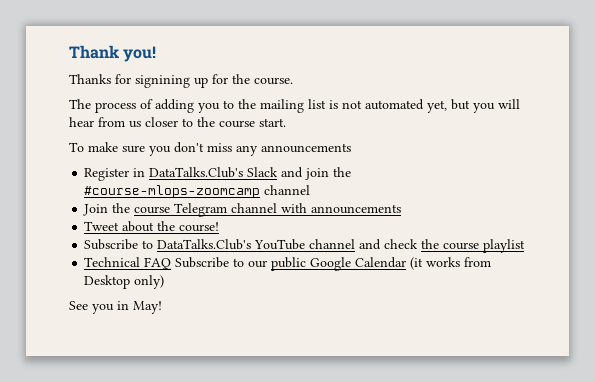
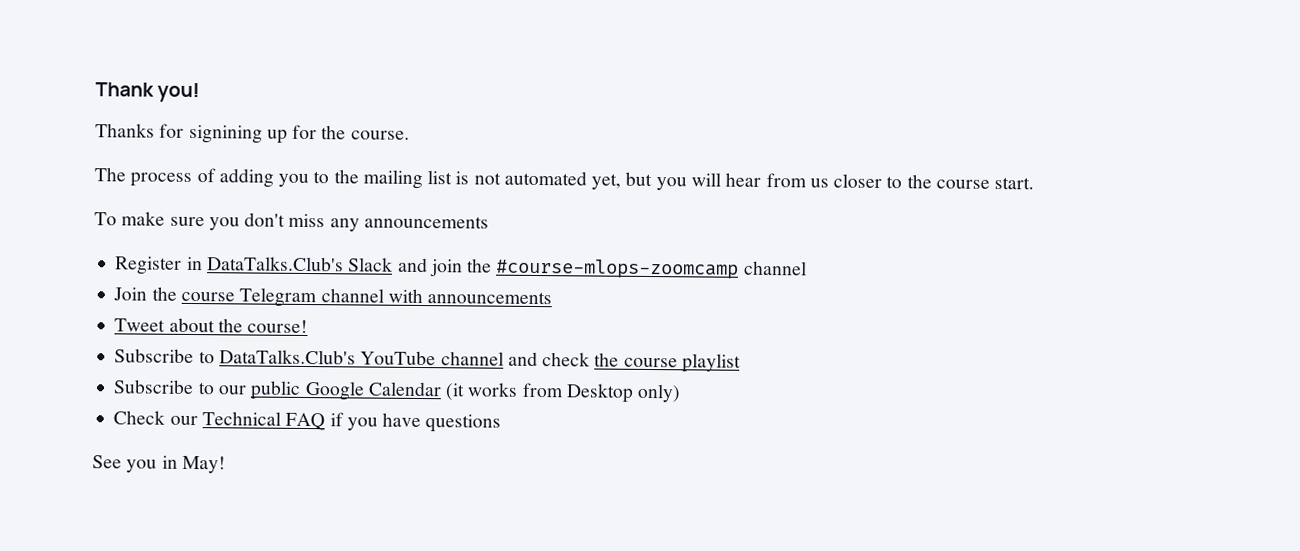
[84,257,172,270] Technical FAQ -> (741, 363) none
(165, 282) none -> [113,410,502,433] // Check our Technical FAQ if you have questions

